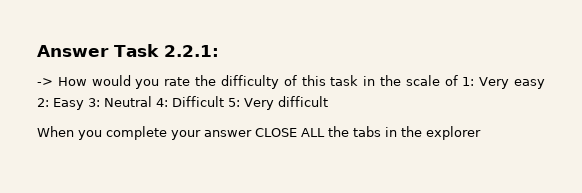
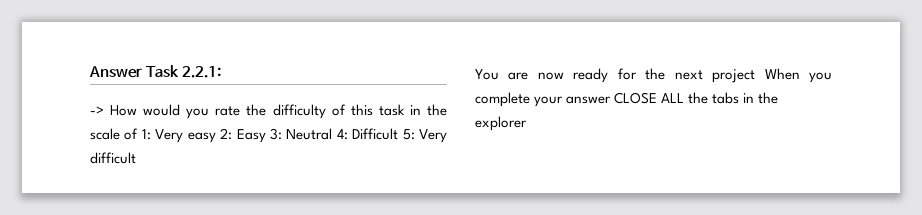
(328, 101) none -> [475,68,756,83] You are now ready for the next project

